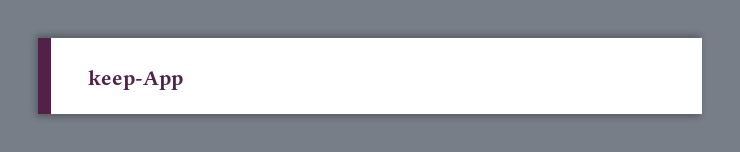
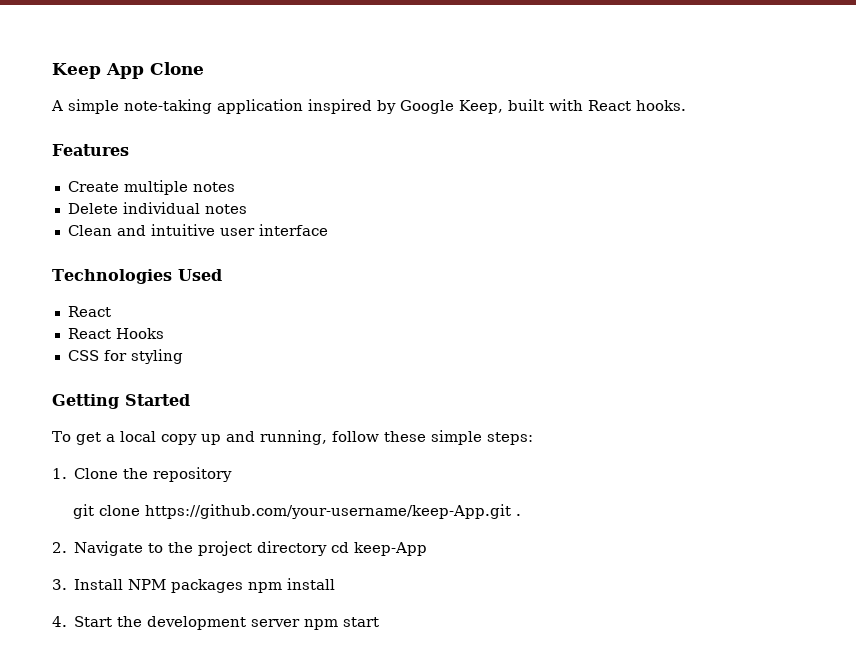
[88,70,183,90] keep-App -> [52,62,204,79] [51,99,686,114] [52,144,129,156] [67,180,235,195] [67,202,247,214] [67,224,328,236] [52,269,222,284] [67,306,111,317] [67,328,164,339] [67,349,183,364] [52,394,190,409] [52,430,533,445] [52,467,233,482] [72,504,521,519] [52,541,428,556] [52,578,336,593] [52,616,380,630] Keep App Clone // A simple note-taking application inspired by Google Keep, built with React hooks. // Features // Create multiple notes // Delete individual notes // Clean and intuitive user interface // Technologies Used // React // React Hooks // CSS for styling // Getting Started // To get a local copy up and running, follow these simple steps: // 1. Clone the repository // git clone https://github.com/your-username/keep-App.git . // 2. Navigate to the project directory cd keep-App // 3. Install NPM packages npm install // 4. Start the development server npm start

